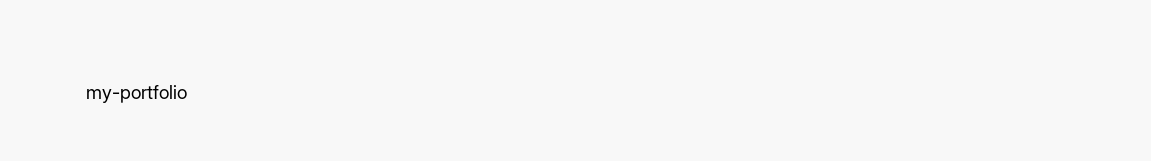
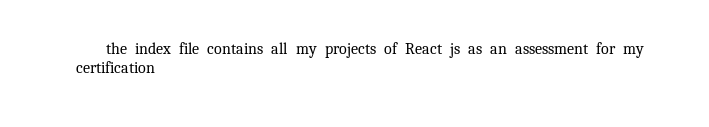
[86,85,187,103] my-portfolio -> [106,42,645,58] [76,61,155,73] the index file contains all my projects of React js as an assessment for my certification

